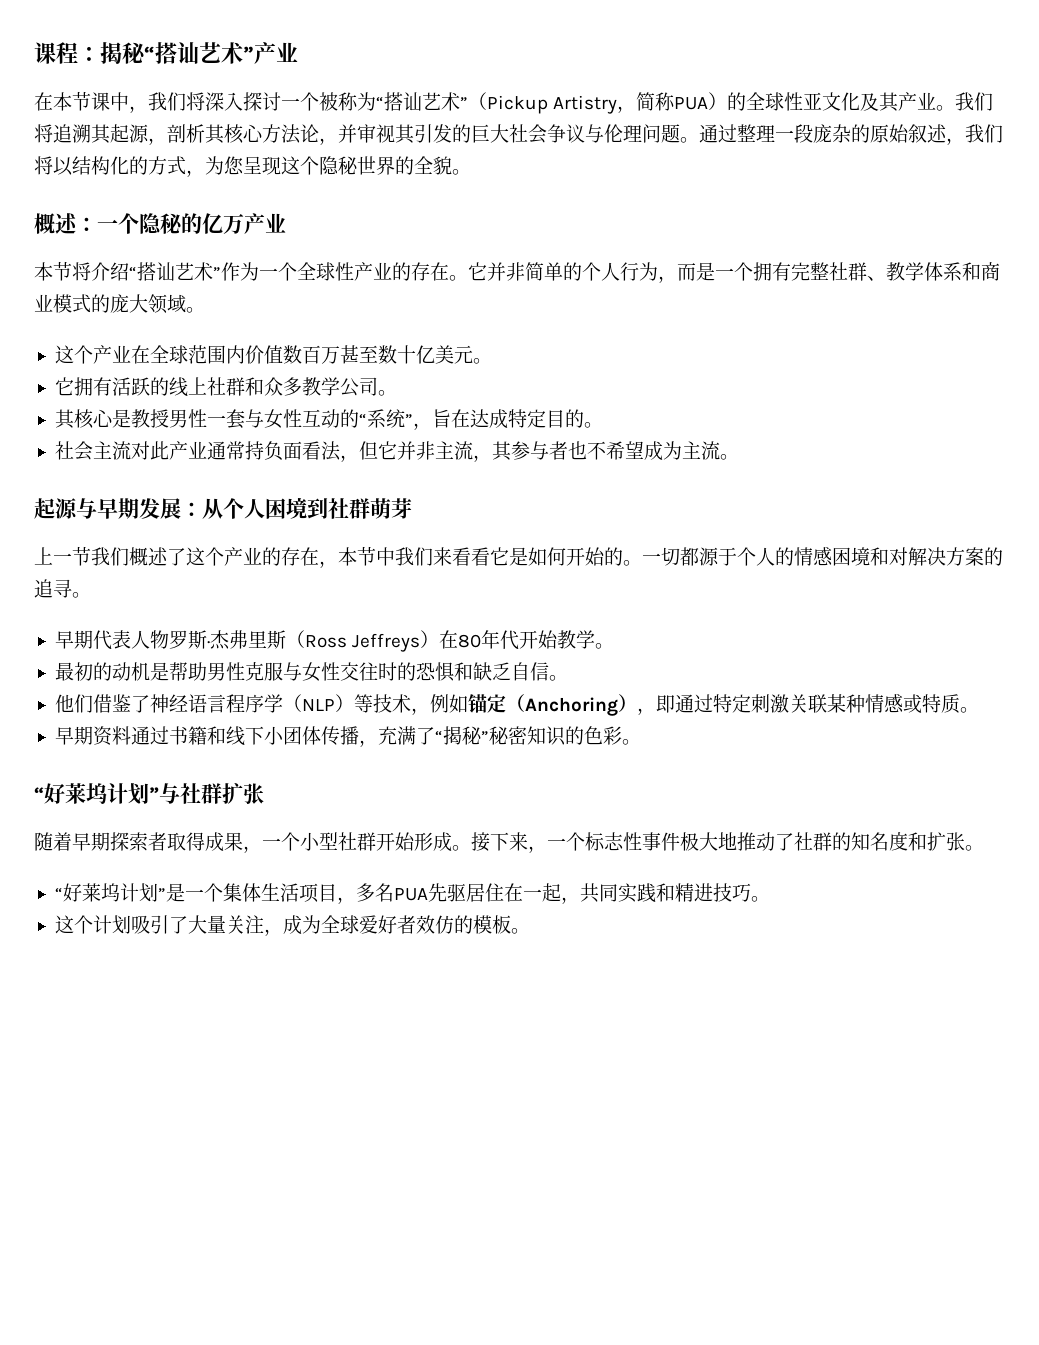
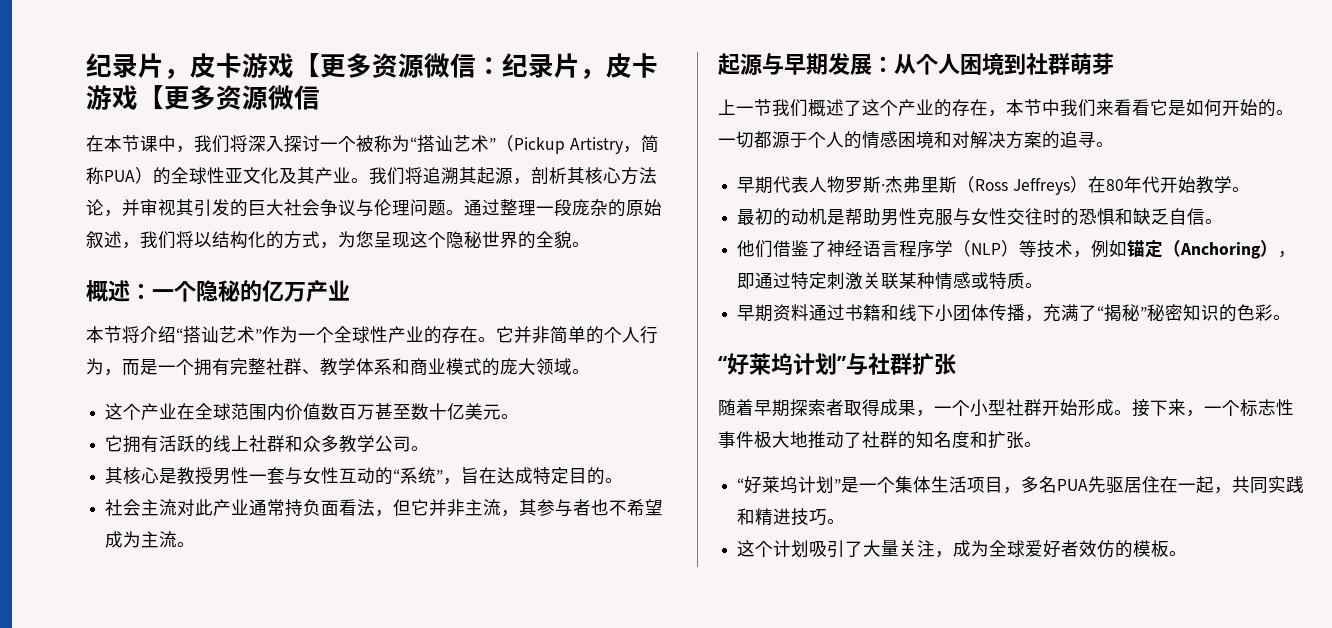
[34,42,298,64] 课程：揭秘“搭讪艺术”产业 -> [86,53,658,79] [86,85,320,110] 纪录片，皮卡游戏【更多资源微信：纪录片，皮卡游戏【更多资源微信

